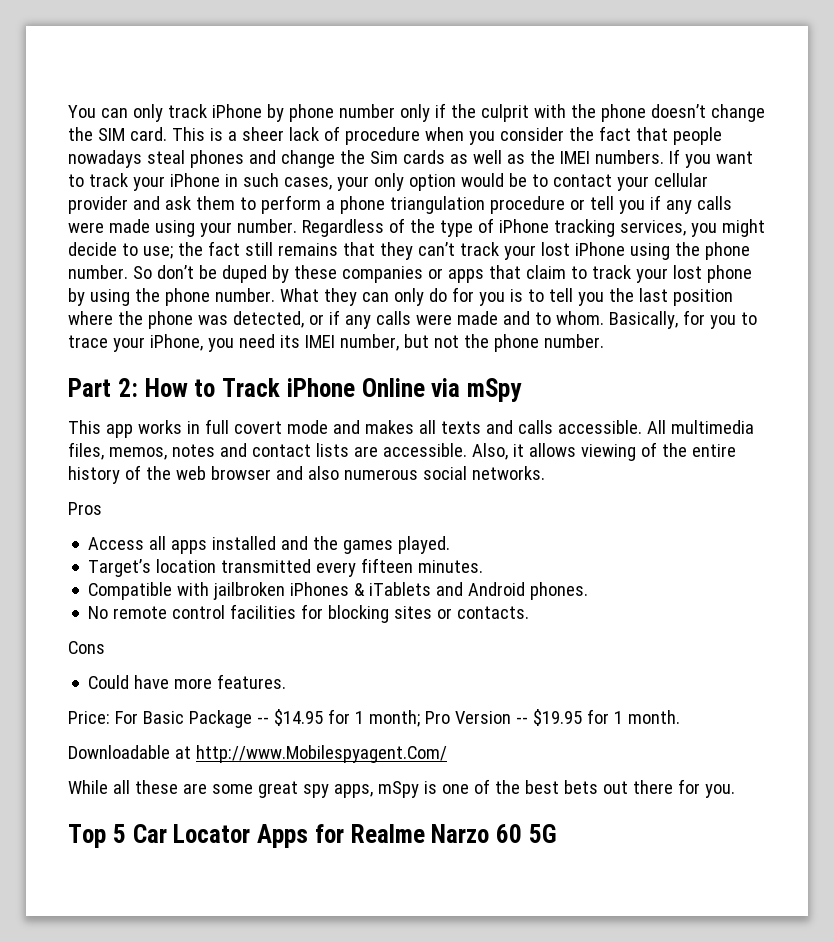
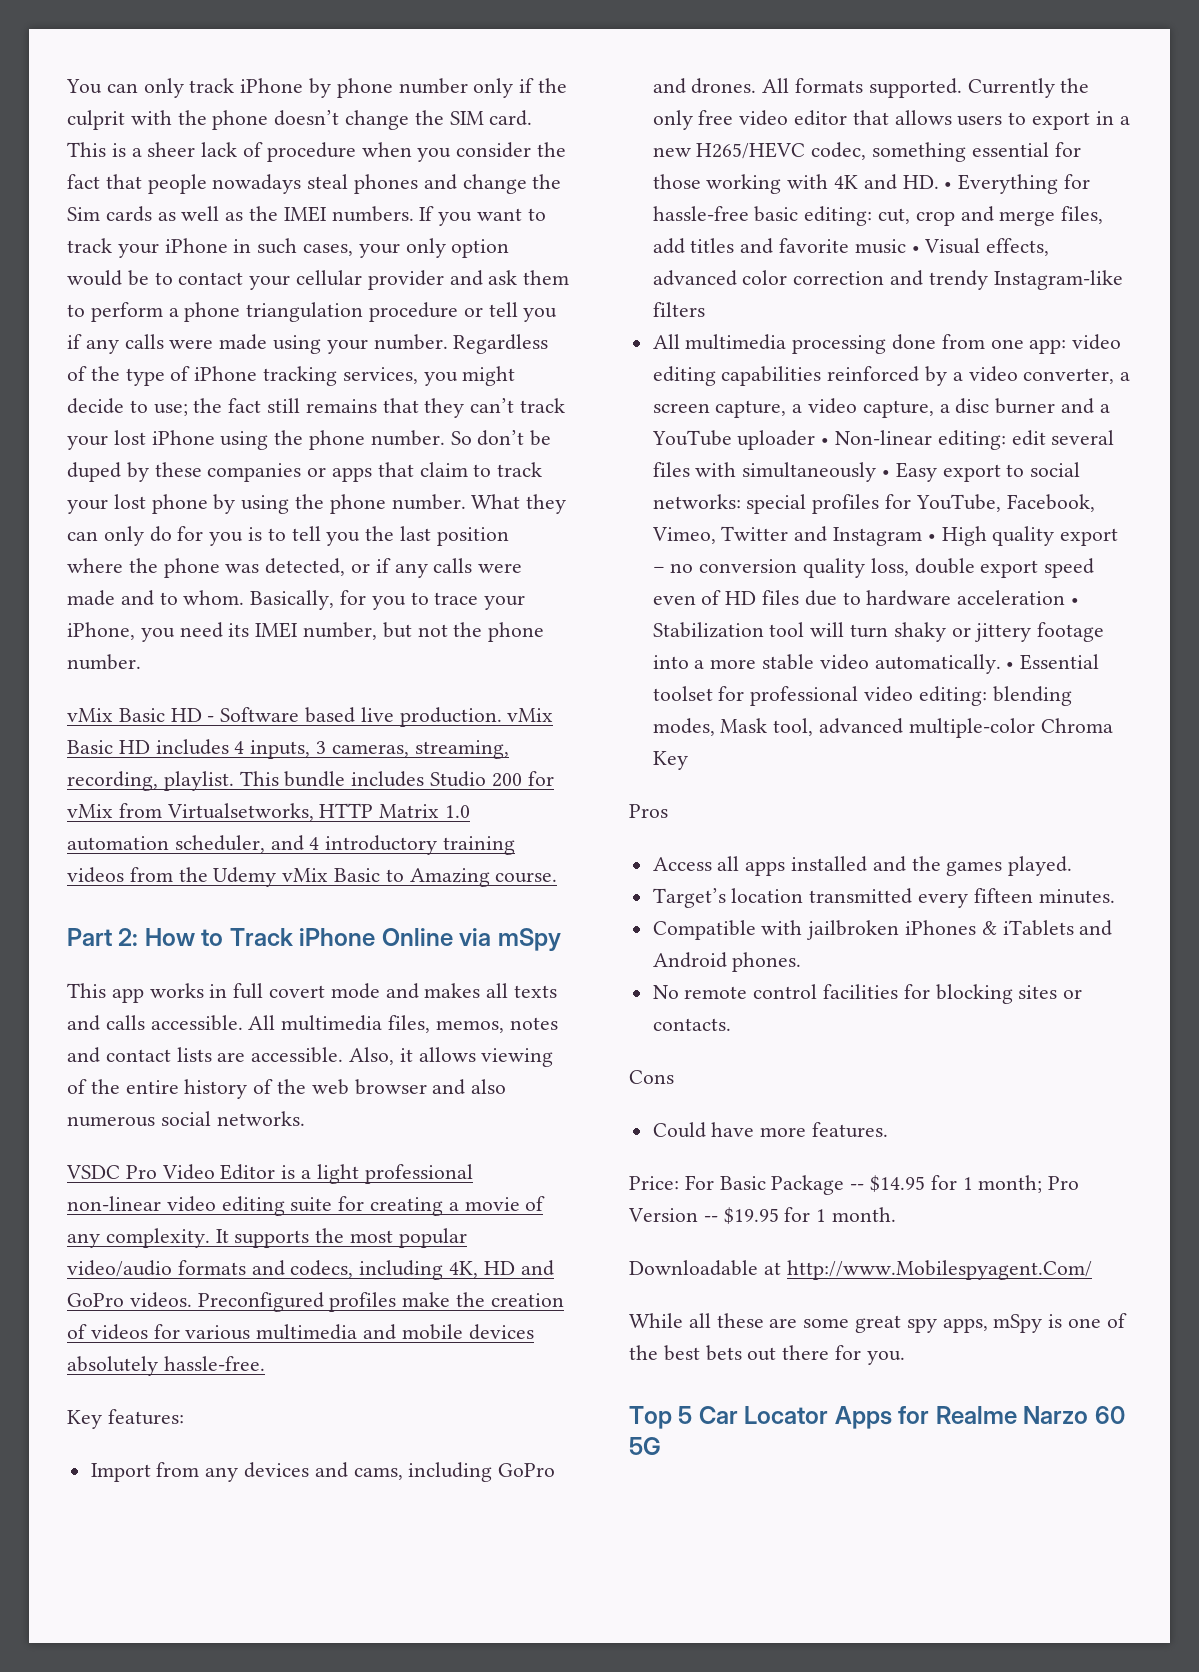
(604, 341) none -> [67,707,554,727] [67,739,509,759] [67,771,554,791] [67,803,471,821] [67,835,516,855] [67,867,558,887] // vMix Basic HD - Software based live production. vMix Basic HD includes 4 inputs, 3 cameras, streaming, recording, playlist. This bundle includes Studio 200 for vMix from Virtualsetworks, HTTP Matrix 1.0 automation scheduler, and 4 introductory training videos from the Udemy vMix Basic to Amazing course.
(545, 473) none -> [66,1164,473,1184] [67,1196,546,1216] [67,1228,467,1248] [67,1260,554,1280] [67,1292,564,1312] [67,1324,534,1340] [67,1356,265,1376] [67,1409,184,1429] [90,1462,556,1482] [652,78,1090,98] [652,110,1130,130] [652,142,1081,162] [652,174,1091,194] [652,206,1104,226] [652,238,1050,256] [652,270,1123,290] [652,302,705,317] [652,334,1122,354] [652,366,1131,386] [652,398,1110,418] [651,430,1115,450] [652,462,1081,482] [652,494,1095,514] [651,526,1119,546] [652,558,1095,578] [652,590,1080,606] [652,622,1105,642] [652,654,1100,674] [652,686,1072,706] [652,718,1113,738] [652,751,688,770] // VSDC Pro Video Editor is a light professional non-linear video editing suite for creating a movie of any complexity. It supports the most popular video/audio formats and codecs, including 4K, HD and GoPro videos. Preconfigured profiles make the creation of videos for various multimedia and mobile devices absolutely hassle-free. // Key features: // Import from any devices and cams, including GoPro and drones. All formats supported. Сurrently the only free video editor that allows users to export in a new H265/HEVC codec, something essential for those working with 4K and HD. • Everything for hassle-free basic editing: cut, crop and merge files, add titles and favorite music • Visual effects, advanced color correction and trendy Instagram-like filters // All multimedia processing done from one app: video editing capabilities reinforced by a video converter, a screen capture, a video capture, a disc burner and a YouTube uploader • Non-linear editing: edit several files with simultaneously • Easy export to social networks: special profiles for YouTube, Facebook, Vimeo, Twitter and Instagram • High quality export – no conversion quality loss, double export speed even of HD files due to hardware acceleration • Stabilization tool will turn shaky or jittery footage into a more stable video automatically. • Essential toolset for professional video editing: blending modes, Mask tool, advanced multiple-color Chroma Key

